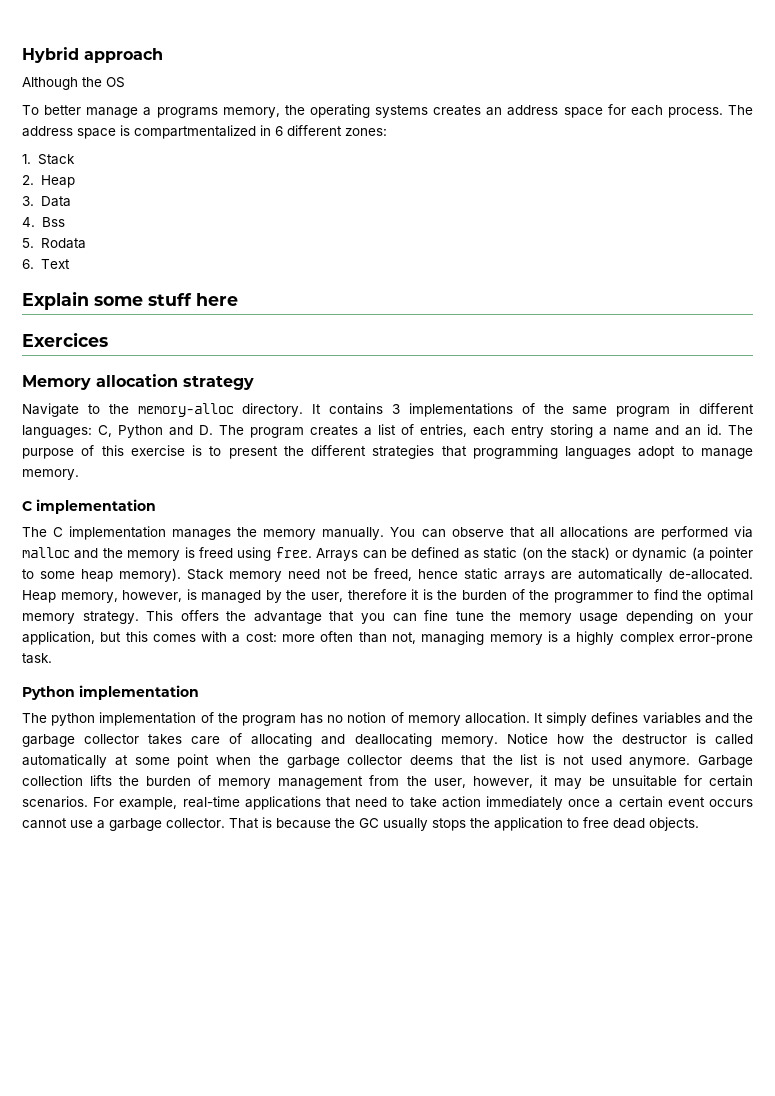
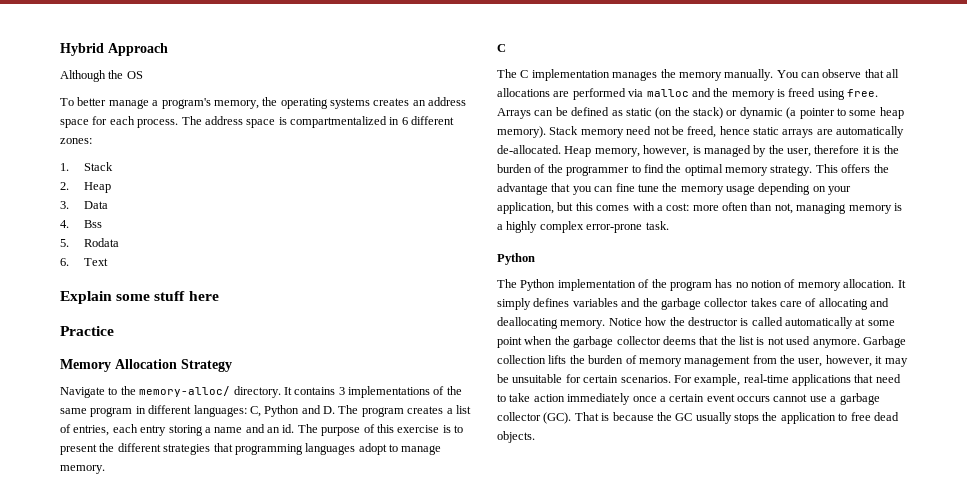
[84,48,163,63] approach -> [108,43,168,56] Approach
[156,107,218,118] programs -> [161,98,211,109] program's
[22,332,108,347] Exercices -> [60,326,114,336] Practice
[96,374,254,390] allocation strategy -> [115,359,232,372] Allocation Strategy
[137,403,234,417] memory-alloc -> [139,386,231,397] memory-alloc/
[36,499,156,514] implementation -> (506, 48) none
[79,685,199,700] [22,713,96,726] implementation // The python -> [497,279,556,291] // The Python
[166,818,225,828] collector. -> [497,412,572,424] collector (GC).

